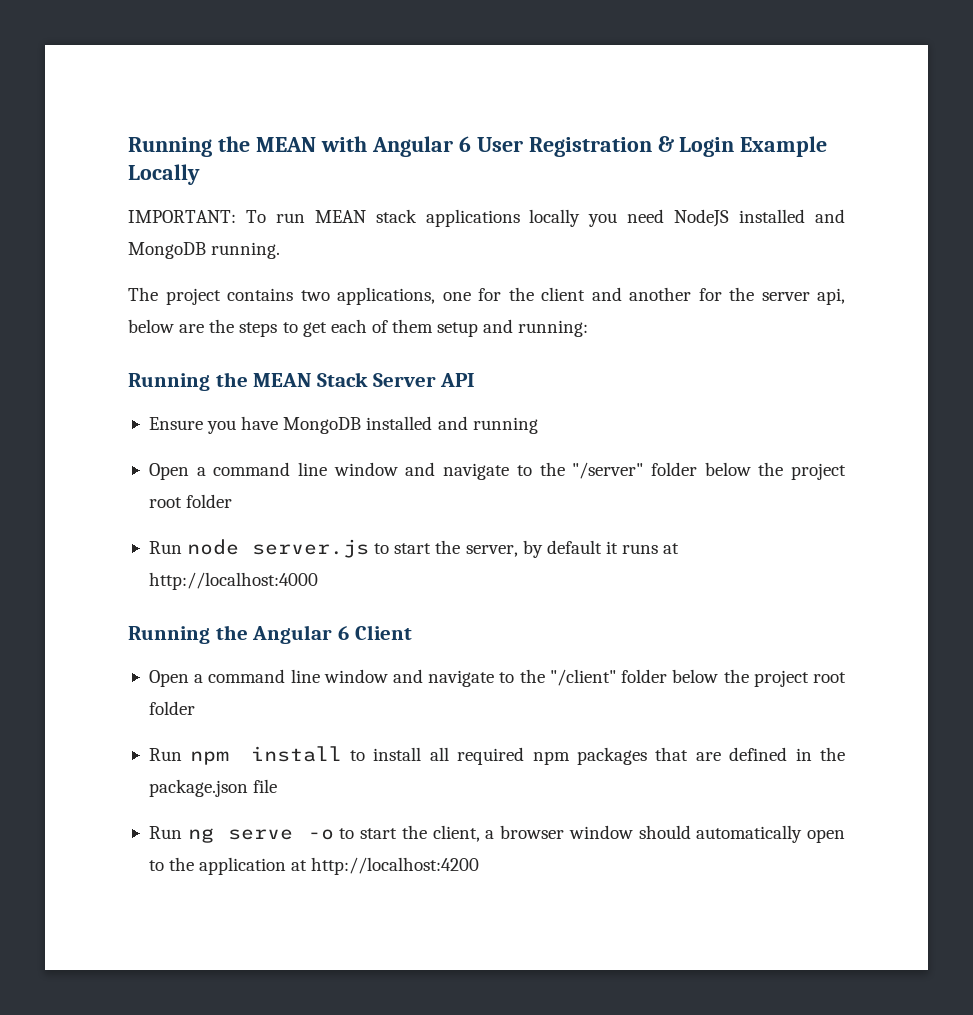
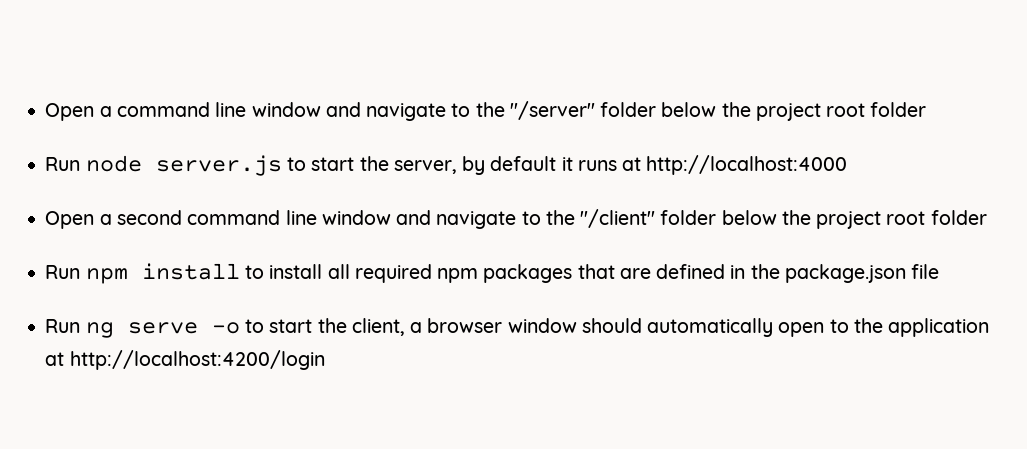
[128,136,828,157] [128,164,200,185] [128,209,845,227] [128,242,281,259] [128,287,845,305] [128,319,589,337] [128,372,476,391] [148,416,538,434] Running the MEAN with Angular 6 User Registration & Login Example Locally // IMPORTANT: To run MEAN stack applications locally you need NodeJS installed and MongoDB running. // The project contains two applications, one for the client and another for the server api, below are the steps to get each of them setup and running: // Running the MEAN Stack Server API // Ensure you have MongoDB installed and running // -> (45, 112) none
[128,625,412,644] [148,670,204,687] // Running the Angular 6 Client // Open a -> [45,210,182,229] // Open a second
[311,857,480,875] http://localhost:4200 -> [69,350,325,370] http://localhost:4200/login

